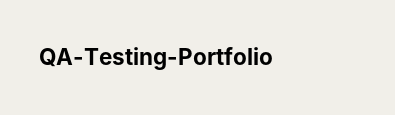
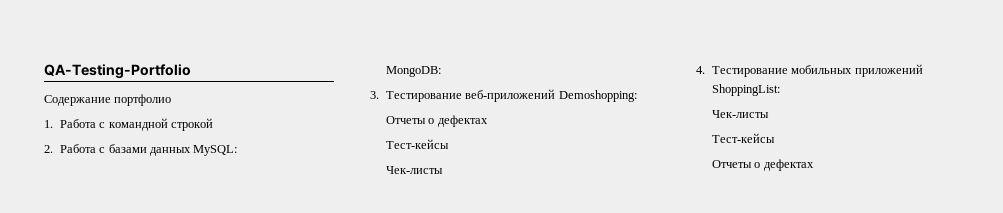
(273, 58) none -> [44,94,172,106] [44,118,213,131] [44,144,238,156] [385,66,441,77] [370,89,637,102] [385,115,488,127] [385,139,449,149] [385,166,443,174] [696,64,923,77] [711,84,780,96] [711,110,769,118] [711,133,775,143] [711,159,814,171] // Содержание портфолио // 1. Работа с командной строкой // 2. Работа с базами данных MySQL: // MongoDB: // 3. Тестирование веб-приложений Demoshopping: // Отчеты о дефектах // Тест-кейсы // Чек-листы // 4. Тестирование мобильных приложений ShoppingList: // Чек-листы // Тест-кейсы // Отчеты о дефектах

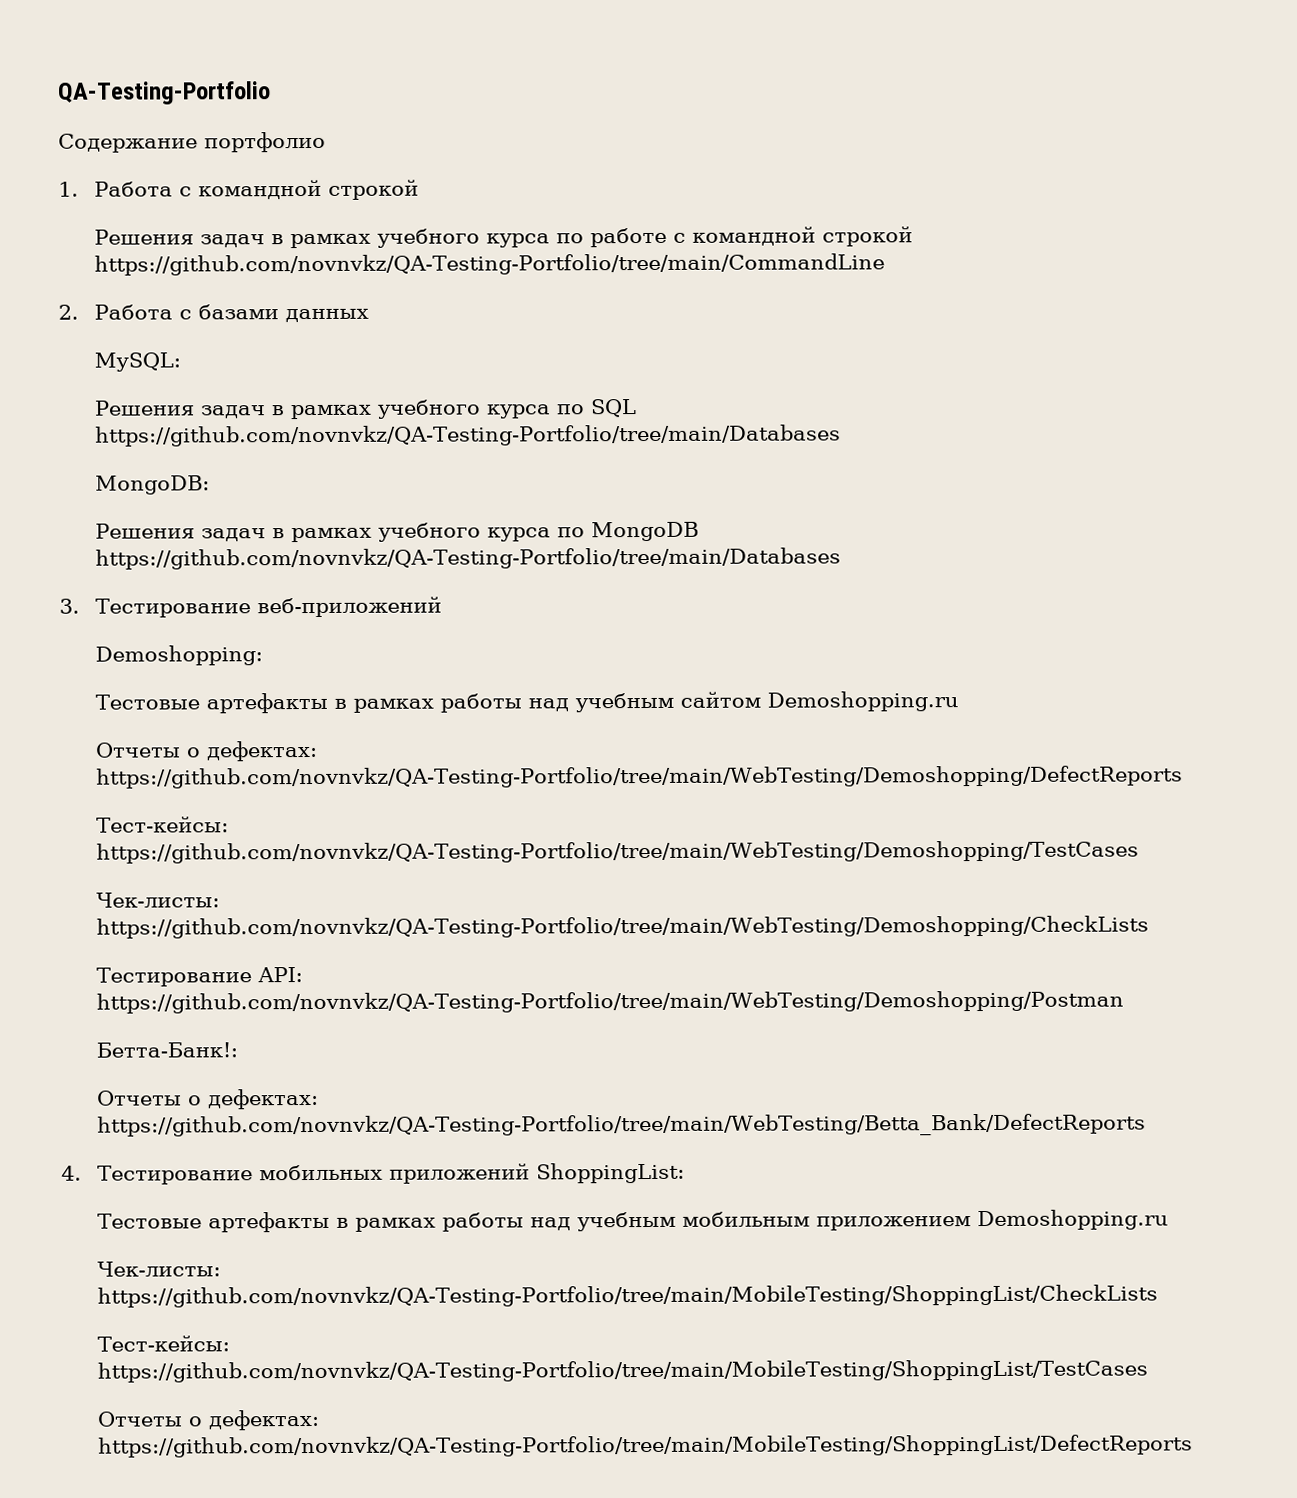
(213, 124) none -> [93,226,913,249] [93,253,885,276] // Решения задач в рамках учебного курса по работе с командной строкой https://github.com/novnvkz/QA-Testing-Portfolio/tree/main/CommandLine
(191, 151) none -> (369, 315) //
[385,66,441,77] MongoDB: -> [93,399,637,420] [94,424,841,447] [94,475,210,495] [94,521,699,543] [94,547,841,570] Решения задач в рамках учебного курса по SQL https://github.com/novnvkz/QA-Testing-Portfolio/tree/main/Databases // MongoDB: // Решения задач в рамках учебного курса по MongoDB https://github.com/novnvkz/QA-Testing-Portfolio/tree/main/Databases
(556, 95) none -> (442, 607) //
[385,115,488,127] [385,139,449,149] [385,166,443,174] Отчеты о дефектах // Тест-кейсы // Чек-листы -> [94,691,959,714] [94,740,318,762] [95,765,1183,789] [95,816,229,833] [95,840,1139,864] [95,892,220,908] [95,915,1149,939] [95,967,303,987] [95,990,1124,1014] [95,1042,238,1058] [96,1088,319,1110] [96,1113,1146,1138] Тестовые артефакты в рамках работы над учебным сайтом Demoshopping.ru // Отчеты о дефектах: https://github.com/novnvkz/QA-Testing-Portfolio/tree/main/WebTesting/Demoshopping/DefectReports // Тест-кейсы: https://github.com/novnvkz/QA-Testing-Portfolio/tree/main/WebTesting/Demoshopping/TestCases // Чек-листы: https://github.com/novnvkz/QA-Testing-Portfolio/tree/main/WebTesting/Demoshopping/CheckLists // Тестирование API: https://github.com/novnvkz/QA-Testing-Portfolio/tree/main/WebTesting/Demoshopping/Postman // Бетта-Банк!: // Отчеты о дефектах: https://github.com/novnvkz/QA-Testing-Portfolio/tree/main/WebTesting/Betta_Bank/DefectReports
[711,110,769,118] [711,133,775,143] [711,159,814,171] Чек-листы // Тест-кейсы // Отчеты о дефектах -> [96,1209,1169,1233] [96,1261,221,1277] [96,1284,1158,1308] [96,1335,230,1352] [96,1359,1148,1383] [96,1409,320,1431] [97,1434,1193,1458] Тестовые артефакты в рамках работы над учебным мобильным приложением Demoshopping.ru // Чек-листы: https://github.com/novnvkz/QA-Testing-Portfolio/tree/main/MobileTesting/ShoppingList/CheckLists // Тест-кейсы: https://github.com/novnvkz/QA-Testing-Portfolio/tree/main/MobileTesting/ShoppingList/TestCases // Отчеты о дефектах: https://github.com/novnvkz/QA-Testing-Portfolio/tree/main/MobileTesting/ShoppingList/DefectReports

